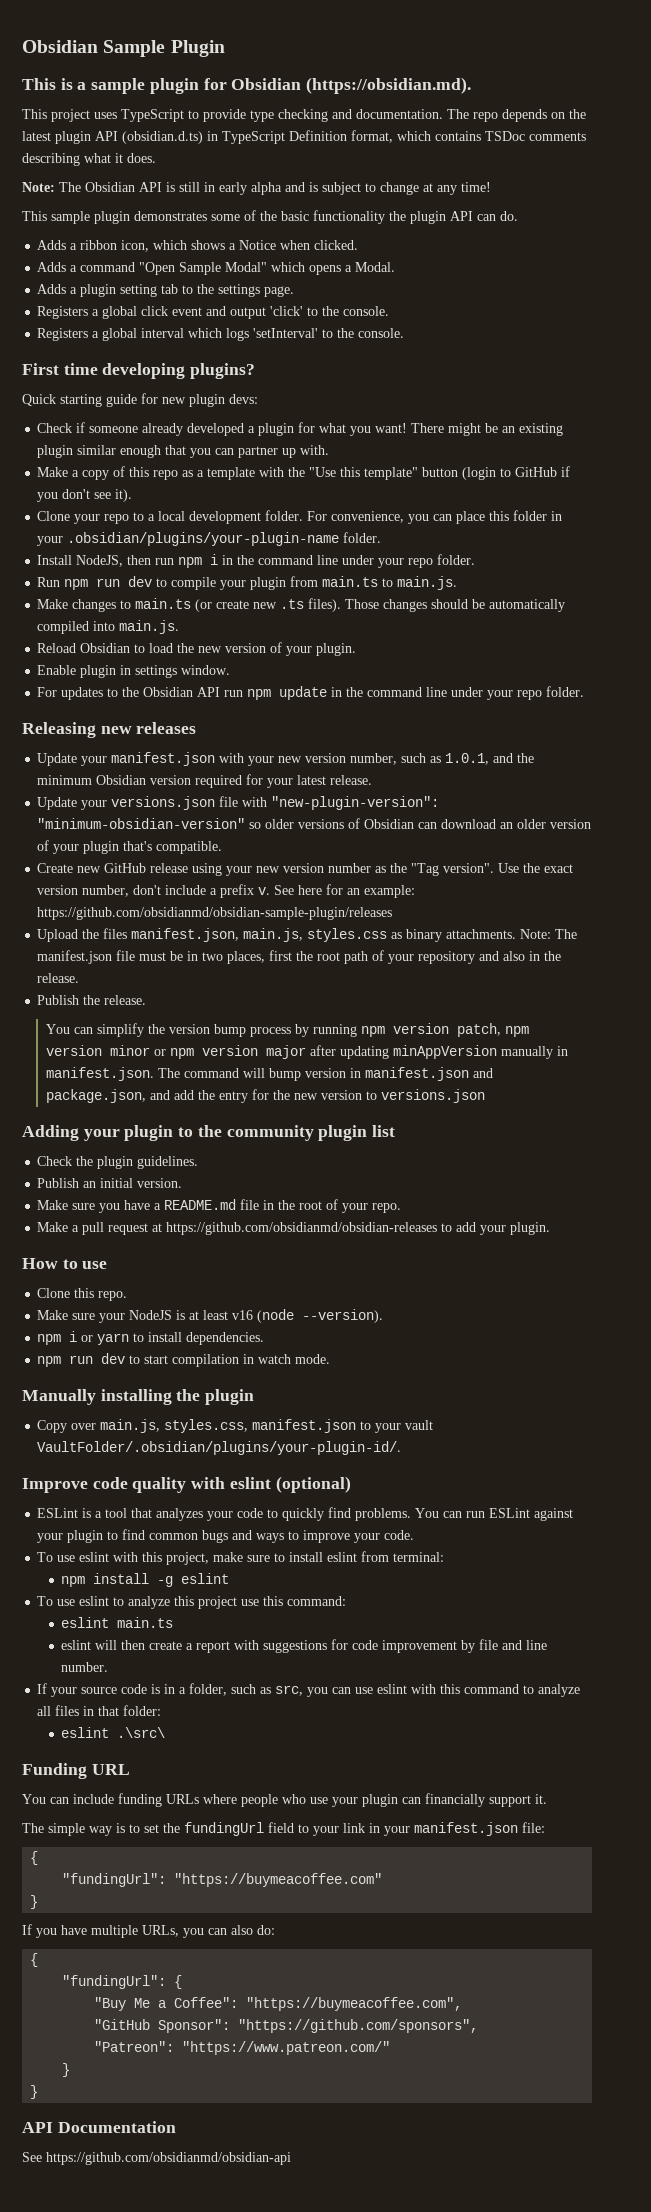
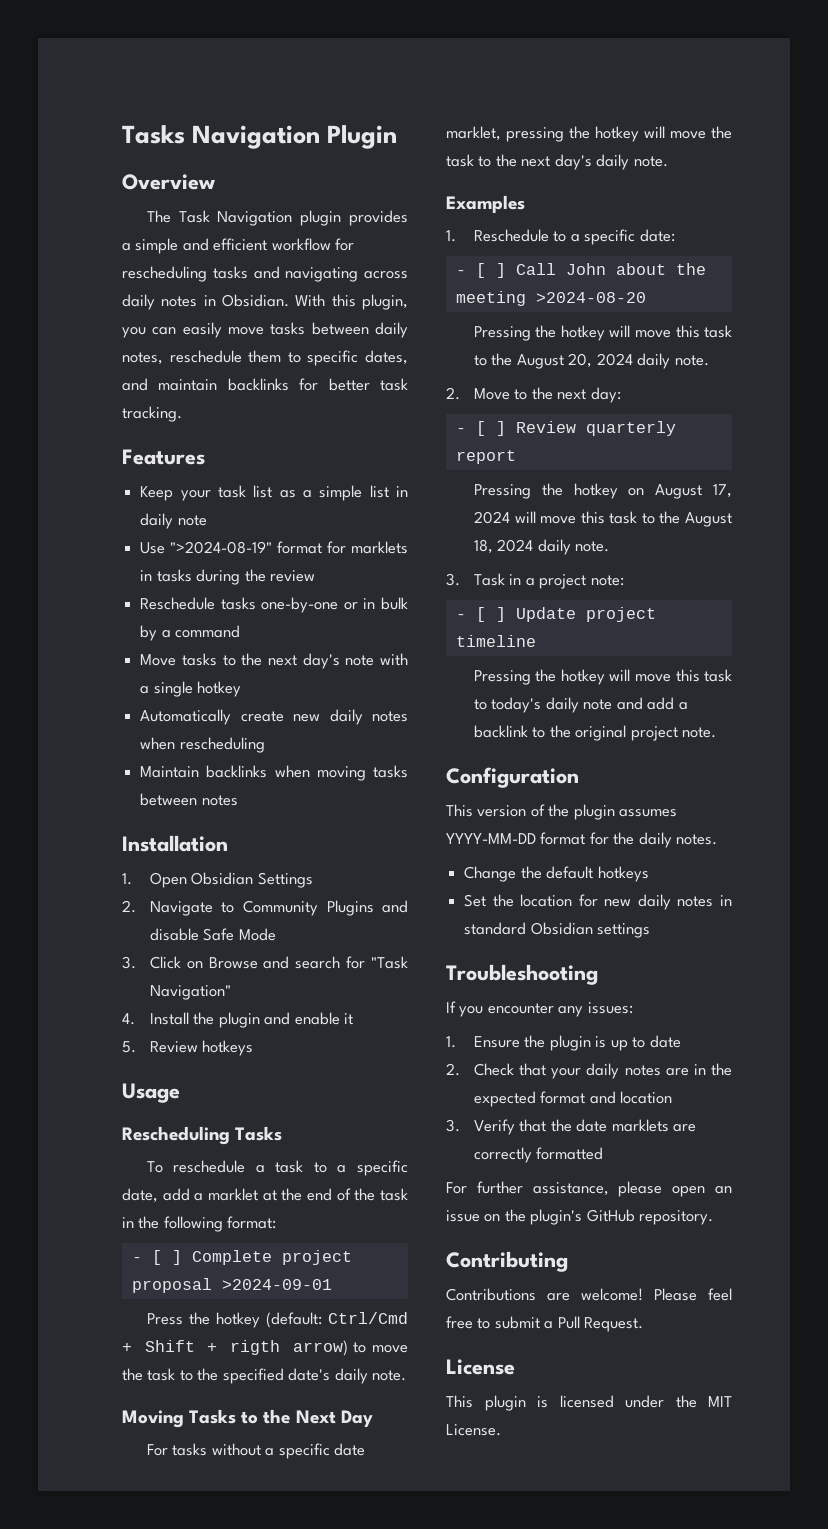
[22,40,166,57] Obsidian Sample -> [122,125,321,149] Tasks Navigation
[22,77,472,94] [22,109,586,122] [22,130,586,144] [22,153,156,166] [22,182,491,195] [22,210,518,224] [37,240,359,252] [37,262,396,275] [37,284,295,297] [37,306,390,319] [37,328,405,341] [22,363,256,379] [22,393,258,407] [37,422,564,436] [37,445,330,458] [37,466,571,480] [37,489,133,502] [37,510,563,524] [37,532,382,546] [37,554,476,568] [37,576,458,590] [37,598,566,612] [37,620,180,634] [37,642,357,656] [37,665,231,678] [37,686,585,700] [22,722,197,738] [37,752,535,766] [37,774,373,788] [37,796,440,810] [37,818,592,829] [37,840,223,854] [37,863,574,876] [37,884,416,898] [37,907,393,920] [37,928,578,942] [37,950,562,964] [37,973,80,983] [37,995,147,1005] [45,1023,529,1037] [45,1045,568,1059] [45,1067,493,1081] [45,1089,485,1103] [22,1125,396,1141] [37,1156,199,1169] [37,1178,183,1188] [37,1199,402,1213] [37,1222,551,1235] [22,1258,108,1269] [37,1288,128,1301] [37,1309,384,1323] [37,1331,265,1345] [37,1353,331,1367] [22,1389,255,1405] [37,1419,434,1433] [37,1441,402,1455] [22,1476,351,1493] [37,1507,574,1521] [37,1529,415,1543] [37,1551,445,1565] [61,1573,230,1587] [37,1596,347,1609] [61,1617,174,1628] [61,1639,548,1653] [61,1662,109,1672] [37,1683,581,1697] [37,1705,162,1716] [61,1727,166,1738] [22,1763,130,1779] [22,1793,547,1807] [22,1822,545,1836] [30,1851,39,1865] [62,1873,383,1887] [30,1895,39,1909] [22,1924,275,1938] [30,1953,39,1967] [62,1975,183,1989] [94,1997,463,2011] [94,2019,479,2033] [94,2041,391,2055] [62,2063,71,2077] [30,2085,39,2099] [22,2121,176,2133] [22,2152,291,2165] This is a sample plugin for Obsidian (https://obsidian.md). // This project uses TypeScript to provide type checking and documentation. The repo depends on the latest plugin API (obsidian.d.ts) in TypeScript Definition format, which contains TSDoc comments describing what it does. // Note: The Obsidian API is still in early alpha and is subject to change at any time! // This sample plugin demonstrates some of the basic functionality the plugin API can do. // Adds a ribbon icon, which shows a Notice when clicked. // Adds a command "Open Sample Modal" which opens a Modal. // Adds a plugin setting tab to the settings page. // Registers a global click event and output 'click' to the console. // Registers a global interval which logs 'setInterval' to the console. // First time developing plugins? // Quick starting guide for new plugin devs: // Check if someone already developed a plugin for what you want! There might be an existing plugin similar enough that you can partner up with. // Make a copy of this repo as a template with the "Use this template" button (login to GitHub if you don't see it). // Clone your repo to a local development folder. For convenience, you can place this folder in your .obsidian/plugins/your-plugin-name folder. // Install NodeJS, then run npm i in the command line under your repo folder. // Run npm run dev to compile your plugin from main.ts to main.js. // Make changes to main.ts (or create new .ts files). Those changes should be automatically compiled into main.js. // Reload Obsidian to load the new version of your plugin. // Enable plugin in settings window. // For updates to the Obsidian API run npm update in the command line under your repo folder. // Releasing new releases // Update your manifest.json with your new version number, such as 1.0.1, and the minimum Obsidian version required for your latest release. // Update your versions.json file with "new-plugin-version": "minimum-obsidian-version" so older versions of Obsidian can download an older version of your plugin that's compatible. // Create new GitHub release using your new version number as the "Tag version". Use the exact version number, don't include a prefix v. See here for an example: https://github.com/obsidianmd/obsidian-sample-plugin/releases // Upload the files manifest.json, main.js, styles.css as binary attachments. Note: The manifest.json file must be in two places, first the root path of your repository and also in the release. // Publish the release. // You can simplify the version bump process by running npm version patch, npm version minor or npm version major after updating minAppVersion manually in manifest.json. The command will bump version in manifest.json and package.json, and add the entry for the new version to versions.json // Adding your plugin to the community plugin list // Check the plugin guidelines. // Publish an initial version. // Make sure you have a README.md file in the root of your repo. // Make a pull request at https://github.com/obsidianmd/obsidian-releases to add your plugin. // How to use // Clone this repo. // Make sure your NodeJS is at least v16 (node --version). // npm i or yarn to install dependencies. // npm run dev to start compilation in watch mode. // Manually installing the plugin // Copy over main.js, styles.css, manifest.json to your vault VaultFolder/.obsidian/plugins/your-plugin-id/. // Improve code quality with eslint (optional) // ESLint is a tool that analyzes your code to quickly find problems. You can run ESLint against your plugin to find common bugs and ways to improve your code. // To use eslint with this project, make sure to install eslint from terminal: // npm install -g eslint // To use eslint to analyze this project use this command: // eslint main.ts // eslint will then create a report with suggestions for code improvement by file and line number. // If your source code is in a folder, such as src, you can use eslint with this command to analyze all files in that folder: // eslint .\src\ // Funding URL // You can include funding URLs where people who use your plugin can financially support it. // The simple way is to set the fundingUrl field to your link in your manifest.json file: // { // "fundingUrl": "https://buymeacoffee.com" // } // If you have multiple URLs, you can also do: // { // "fundingUrl": { // "Buy Me a Coffee": "https://buymeacoffee.com", // "GitHub Sponsor": "https://github.com/sponsors", // "Patreon": "https://www.patreon.com/" // } // } // API Documentation // See https://github.com/obsidianmd/obsidian-api -> [122,174,215,190] [146,210,408,226] [122,238,355,254] [122,266,408,282] [122,294,408,310] [122,322,408,338] [122,350,408,366] [122,378,408,391] [122,406,182,422] [122,449,205,465] [140,485,409,501] [140,513,207,529] [140,541,408,554] [140,569,315,585] [140,597,409,613] [140,625,241,641] [140,653,409,669] [140,681,242,697] [140,709,408,725] [140,737,265,753] [140,765,408,781] [140,793,238,806] [122,835,228,852] [122,872,313,888] [122,900,408,916] [149,928,276,941] [122,956,408,969] [149,985,231,1000] [122,1012,354,1028] [122,1040,254,1056] [122,1083,180,1103] [122,1126,283,1145] [146,1160,408,1176] [122,1188,408,1203] [122,1216,277,1232] [131,1250,352,1265] [131,1278,332,1293] [146,1312,408,1328] [122,1340,409,1356] [122,1368,407,1384] [122,1409,373,1428] [146,1443,366,1459] [446,126,732,142] [446,154,668,170] [446,195,525,213] [446,229,675,245] [455,263,706,278] [455,291,646,306] [473,325,732,341] [473,353,709,369] [446,387,621,403] [455,421,676,436] [455,450,516,464] [473,483,732,499] [473,511,732,527] [473,539,610,555] [446,573,624,589] [455,607,656,622] [455,635,536,647] [473,669,732,685] [473,697,688,713] [473,725,717,741] [446,767,579,788] [446,804,678,820] [446,832,718,848] [464,866,649,882] [464,894,732,910] [464,922,651,938] [446,964,598,985] [446,1001,633,1017] [446,1035,681,1051] [446,1063,732,1079] [473,1091,673,1107] [446,1119,697,1135] [473,1147,604,1163] [446,1181,732,1197] [446,1209,714,1225] [446,1251,568,1272] [446,1288,732,1301] [446,1316,644,1332] [446,1359,515,1375] [446,1395,732,1411] [446,1424,501,1436] Overview // The Task Navigation plugin provides a simple and efficient workflow for rescheduling tasks and navigating across daily notes in Obsidian. With this plugin, you can easily move tasks between daily notes, reschedule them to specific dates, and maintain backlinks for better task tracking. // Features // Keep your task list as a simple list in daily note // Use ">2024-08-19" format for marklets in tasks during the review // Reschedule tasks one-by-one or in bulk by a command // Move tasks to the next day's note with a single hotkey // Automatically create new daily notes when rescheduling // Maintain backlinks when moving tasks between notes // Installation // 1. Open Obsidian Settings // 2. Navigate to Community Plugins and disable Safe Mode // 3. Click on Browse and search for "Task Navigation" // 4. Install the plugin and enable it // 5. Review hotkeys // Usage // Rescheduling Tasks // To reschedule a task to a specific date, add a marklet at the end of the task in the following format: // - [ ] Complete project proposal >2024-09-01 // Press the hotkey (default: Ctrl/Cmd + Shift + rigth arrow) to move the task to the specified date's daily note. // Moving Tasks to the Next Day // For tasks without a specific date marklet, pressing the hotkey will move the task to the next day's daily note. // Examples // 1. Reschedule to a specific date: // - [ ] Call John about the meeting >2024-08-20 // Pressing the hotkey will move this task to the August 20, 2024 daily note. // 2. Move to the next day: // - [ ] Review quarterly report // Pressing the hotkey on August 17, 2024 will move this task to the August 18, 2024 daily note. // 3. Task in a project note: // - [ ] Update project timeline // Pressing the hotkey will move this task to today's daily note and add a backlink to the original project note. // Configuration // This version of the plugin assumes YYYY-MM-DD format for the daily notes. // Change the default hotkeys // Set the location for new daily notes in standard Obsidian settings // Troubleshooting // If you encounter any issues: // 1. Ensure the plugin is up to date // 2. Check that your daily notes are in the expected format and location // 3. Verify that the date marklets are correctly formatted // For further assistance, please open an issue on the plugin's GitHub repository. // Contributing // Contributions are welcome! Please feel free to submit a Pull Request. // License // This plugin is licensed under the MIT License.

